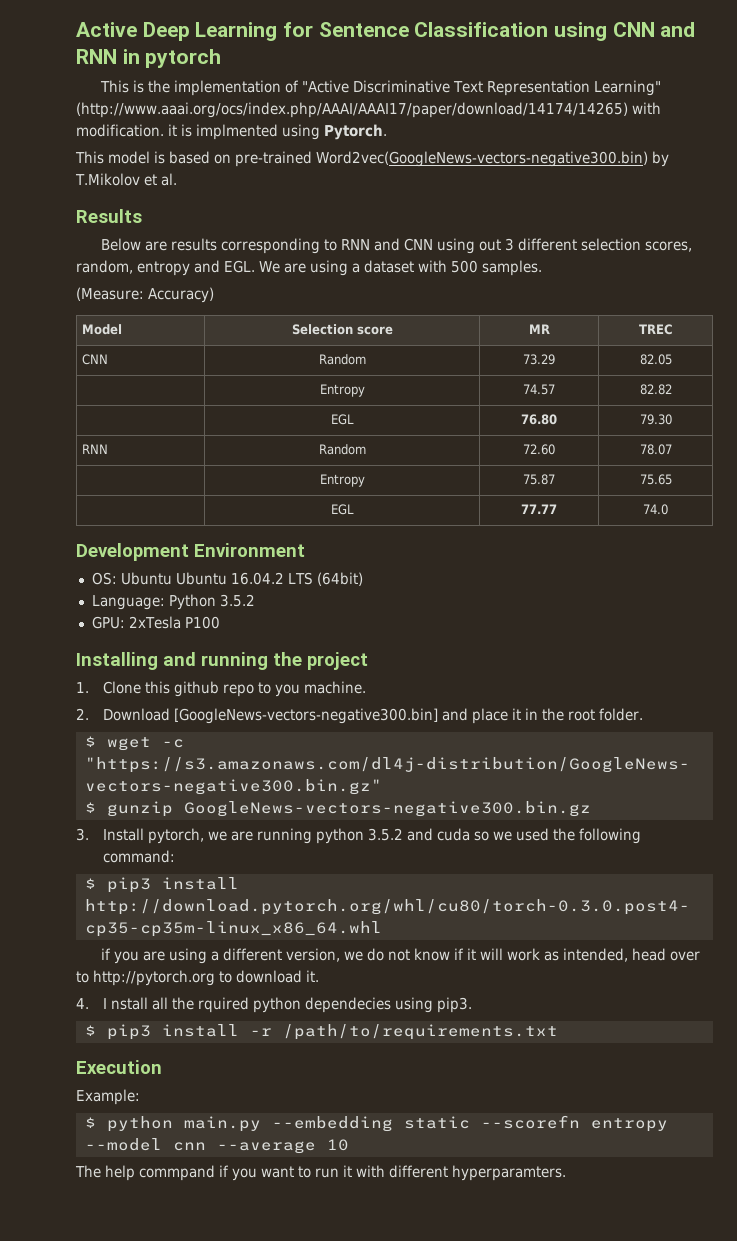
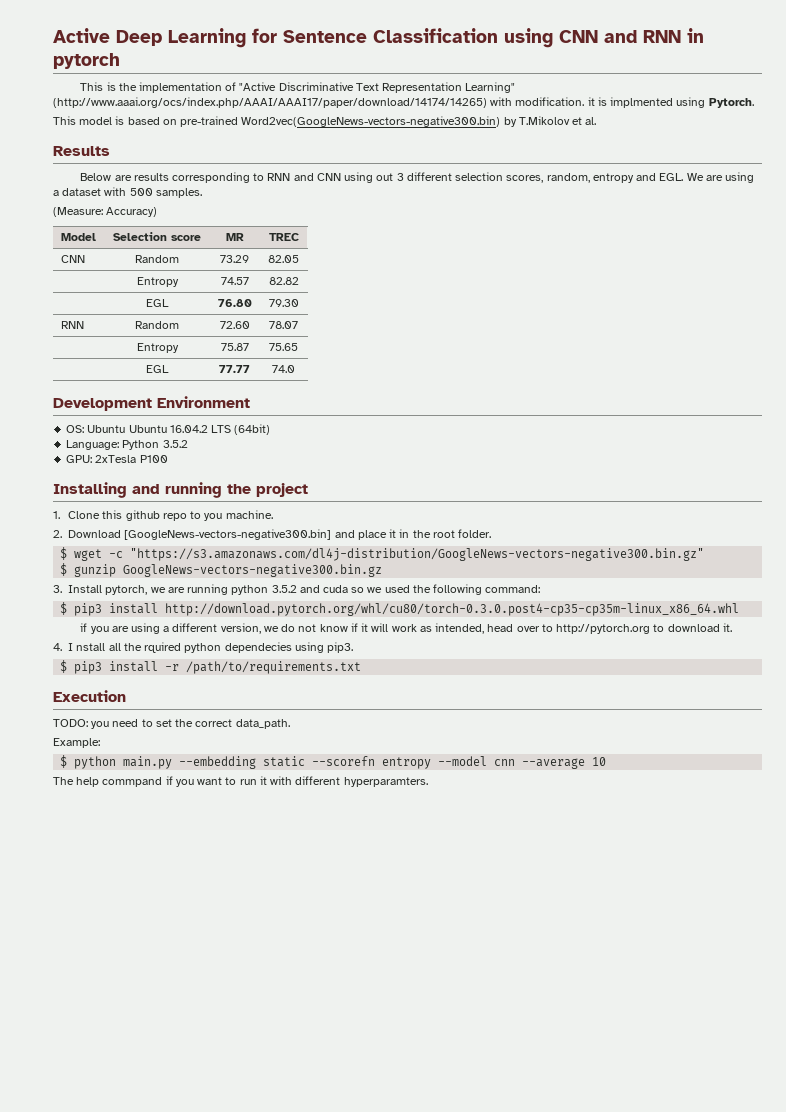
(162, 1067) none -> [53,719,290,729] // TODO: you need to set the correct data_path.

